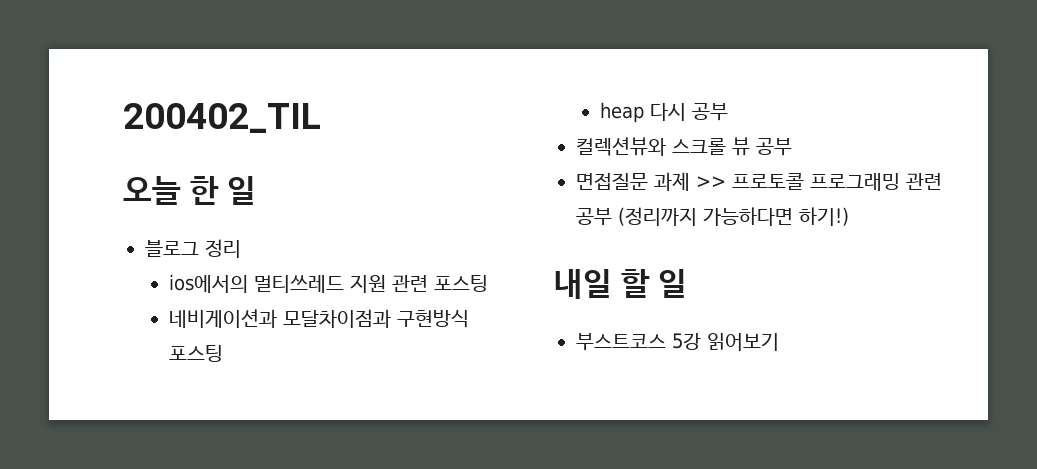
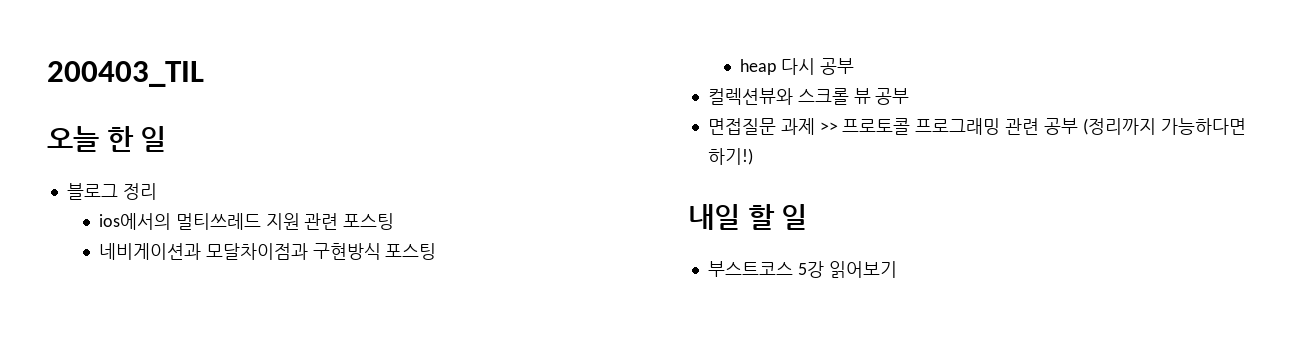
[123,103,321,133] 200402_TIL -> [47,61,204,87] 200403_TIL

